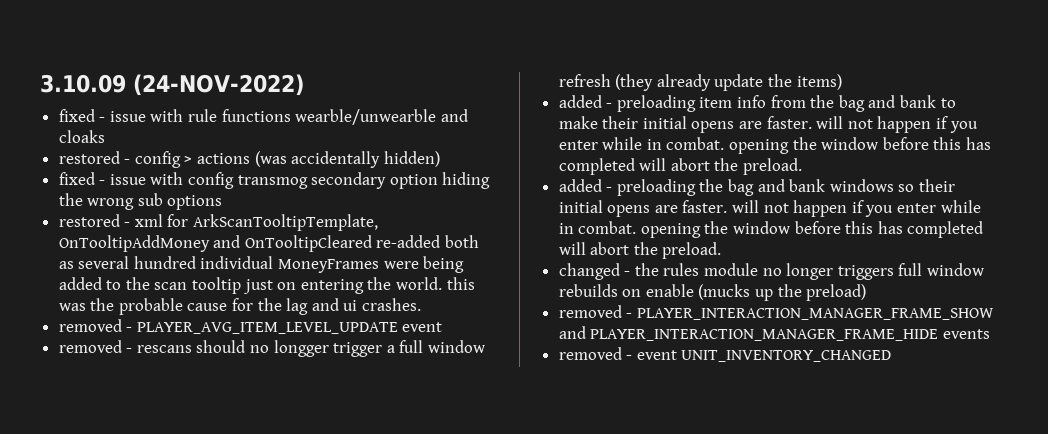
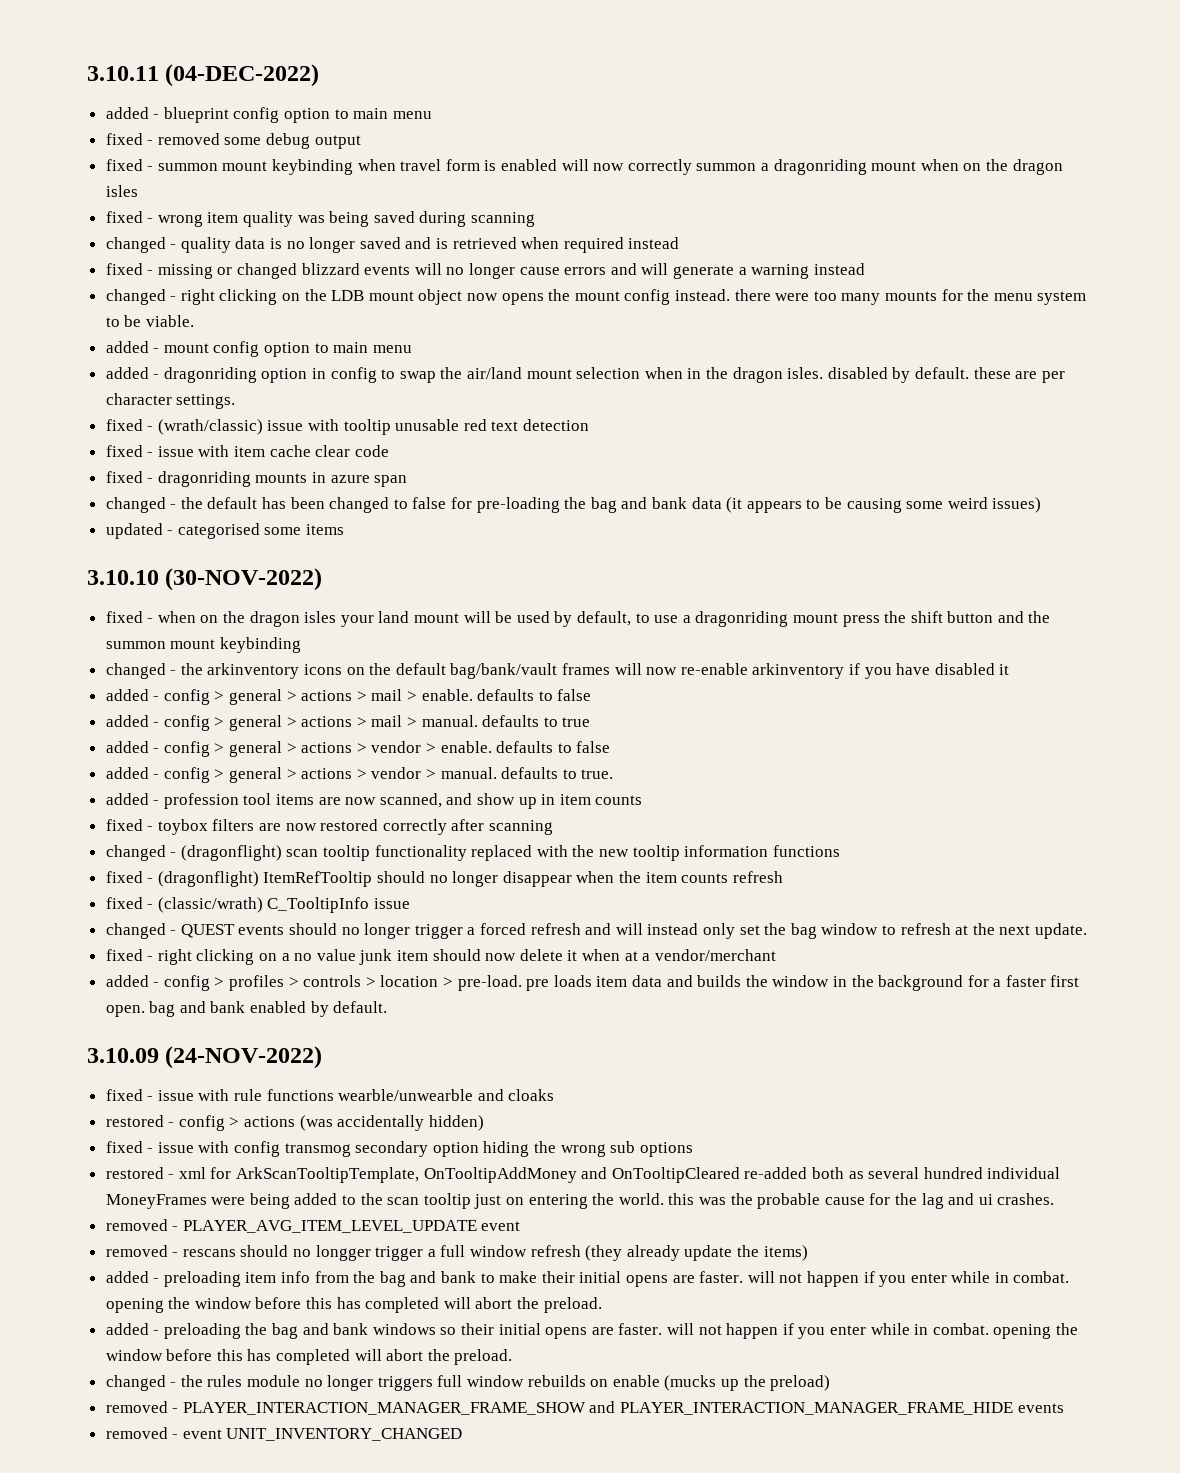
(40, 83) none -> [87,64,320,87] [105,107,432,123] [105,133,361,149] [105,159,1063,175] [105,185,138,197] [105,211,536,227] [105,237,680,253] [105,263,865,279] [105,289,1087,305] [105,315,194,327] [105,341,412,357] [105,367,1065,383] [105,393,236,409] [105,419,590,435] [105,445,389,457] [105,471,408,487] [105,497,1042,513] [105,523,345,539] [87,568,323,591] [105,611,1051,627] [105,637,301,653] [105,663,1010,679] [105,689,592,705] [105,715,591,731] [105,741,611,757] [105,767,614,783] [105,793,643,809] [105,819,554,835] [105,845,840,861] [105,871,783,887] [105,897,411,913] [105,923,1087,939] [105,949,776,965] [105,975,1080,991] [105,1001,388,1017] 3.10.11 (04-DEC-2022) // added - blueprint config option to main menu // fixed - removed some debug output // fixed - summon mount keybinding when travel form is enabled will now correctly summon a dragonriding mount when on the dragon isles // fixed - wrong item quality was being saved during scanning // changed - quality data is no longer saved and is retrieved when required instead // fixed - missing or changed blizzard events will no longer cause errors and will generate a warning instead // changed - right clicking on the LDB mount object now opens the mount config instead. there were too many mounts for the menu system to be viable. // added - mount config option to main menu // added - dragonriding option in config to swap the air/land mount selection when in the dragon isles. disabled by default. these are per character settings. // fixed - (wrath/classic) issue with tooltip unusable red text detection // fixed - issue with item cache clear code // fixed - dragonriding mounts in azure span // changed - the default has been changed to false for pre-loading the bag and bank data (it appears to be causing some weird issues) // updated - categorised some items // 3.10.10 (30-NOV-2022) // fixed - when on the dragon isles your land mount will be used by default, to use a dragonriding mount press the shift button and the summon mount keybinding // changed - the arkinventory icons on the default bag/bank/vault frames will now re-enable arkinventory if you have disabled it // added - config > general > actions > mail > enable. defaults to false // added - config > general > actions > mail > manual. defaults to true // added - config > general > actions > vendor > enable. defaults to false // added - config > general > actions > vendor > manual. defaults to true. // added - profession tool items are now scanned, and show up in item counts // fixed - toybox filters are now restored correctly after scanning // changed - (dragonflight) scan tooltip functionality replaced with the new tooltip information functions // fixed - (dragonflight) ItemRefTooltip should no longer disappear when the item counts refresh // fixed - (classic/wrath) C_TooltipInfo issue // changed - QUEST events should no longer trigger a forced refresh and will instead only set the bag window to refresh at the next update. // fixed - right clicking on a no value junk item should now delete it when at a vendor/merchant // added - config > profiles > controls > location > pre-load. pre loads item data and builds the window in the background for a faster first open. bag and bank enabled by default. //

